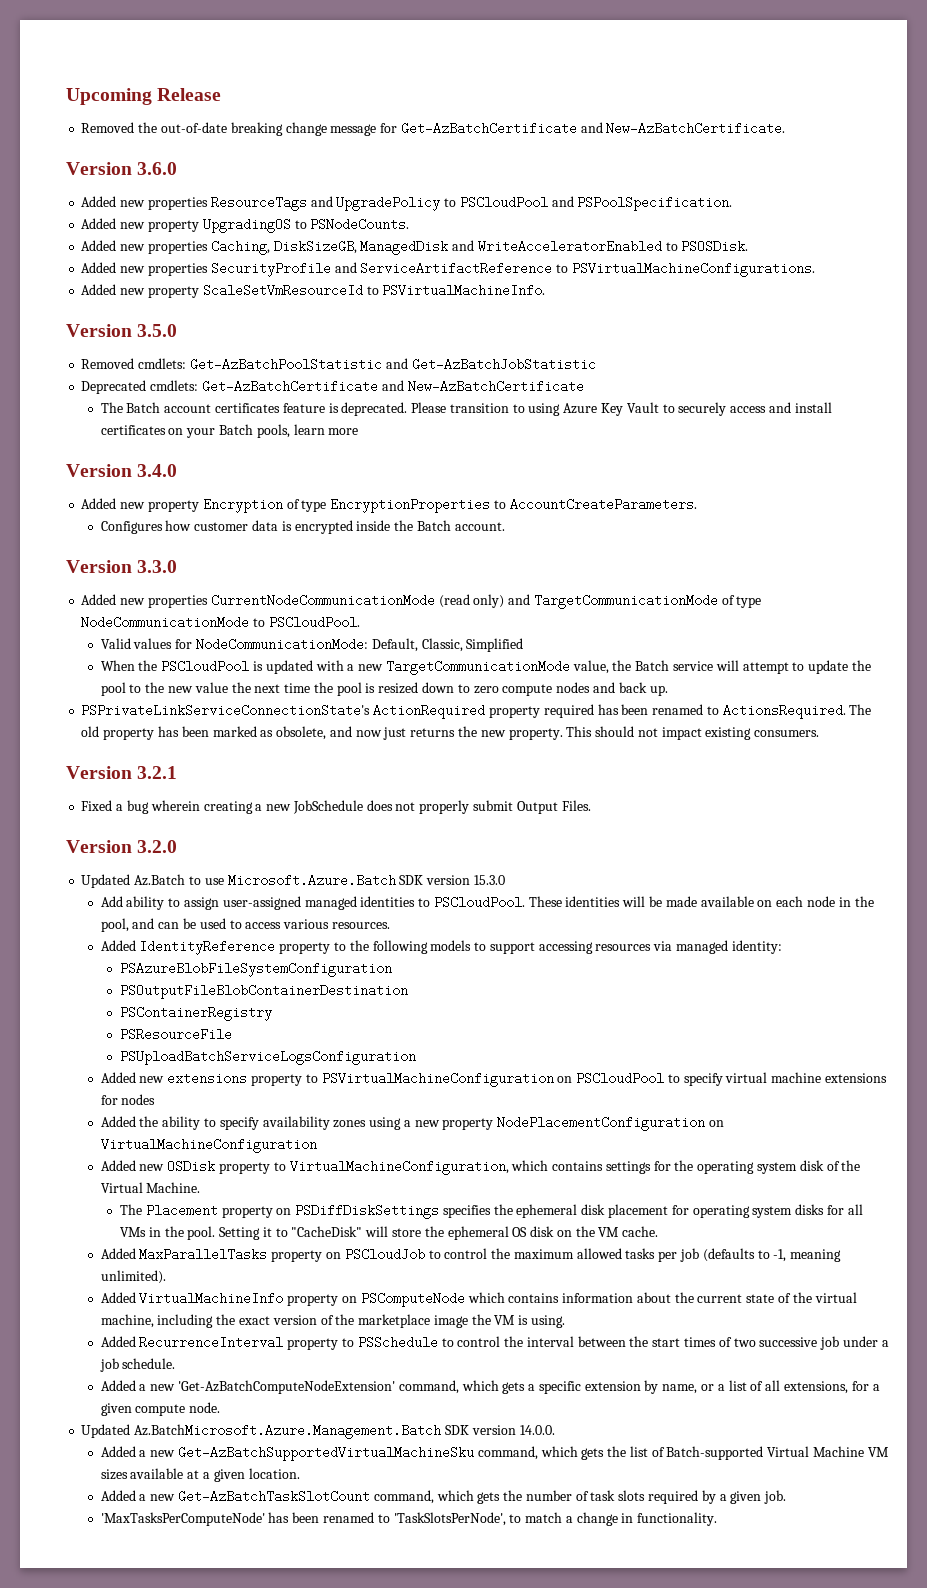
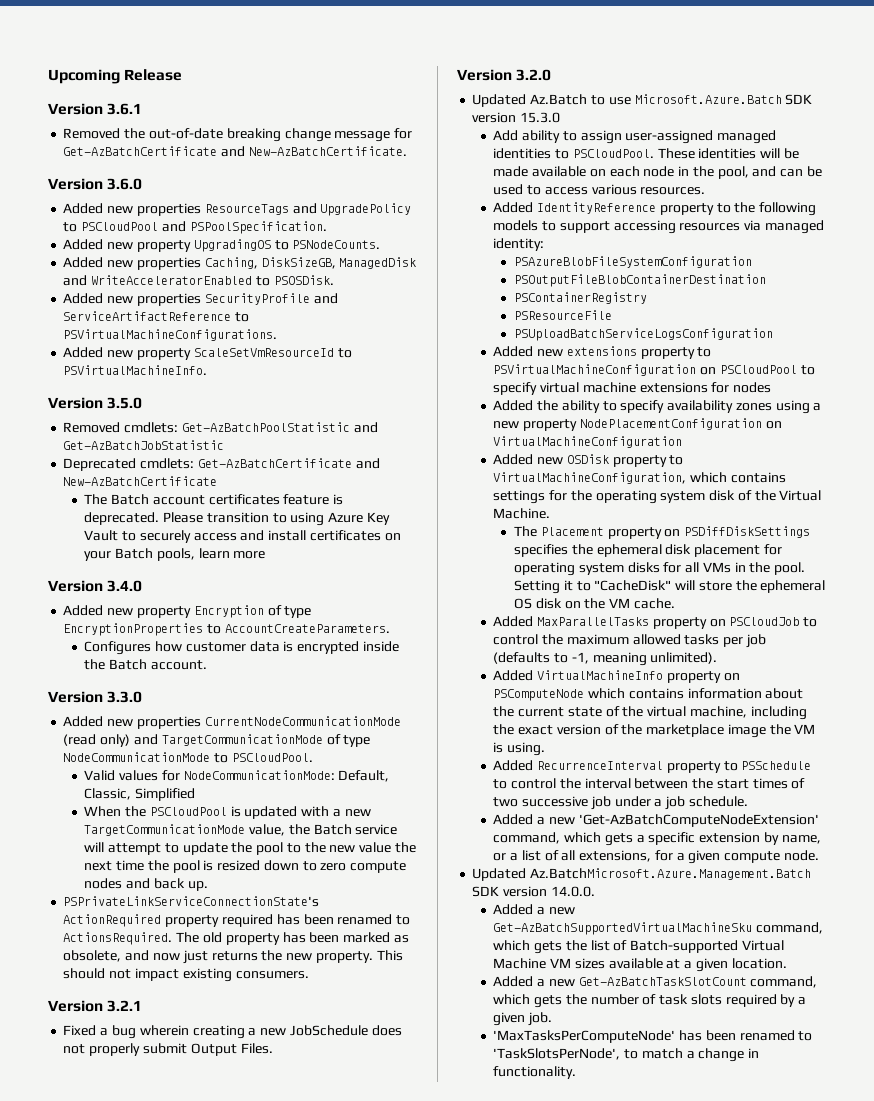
(222, 94) none -> [48,103,143,115] // Version 3.6.1

